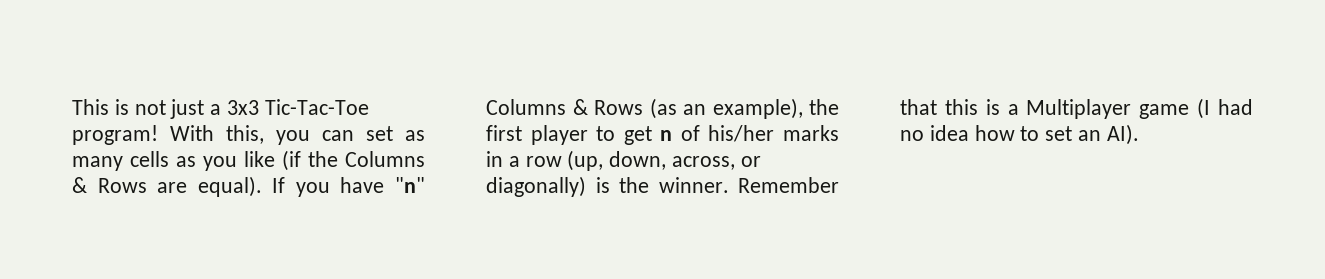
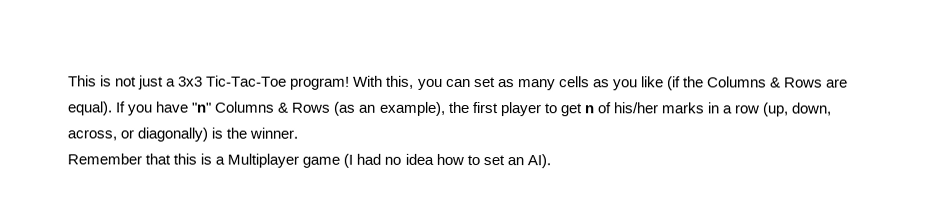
(729, 185) none -> (299, 133) //

